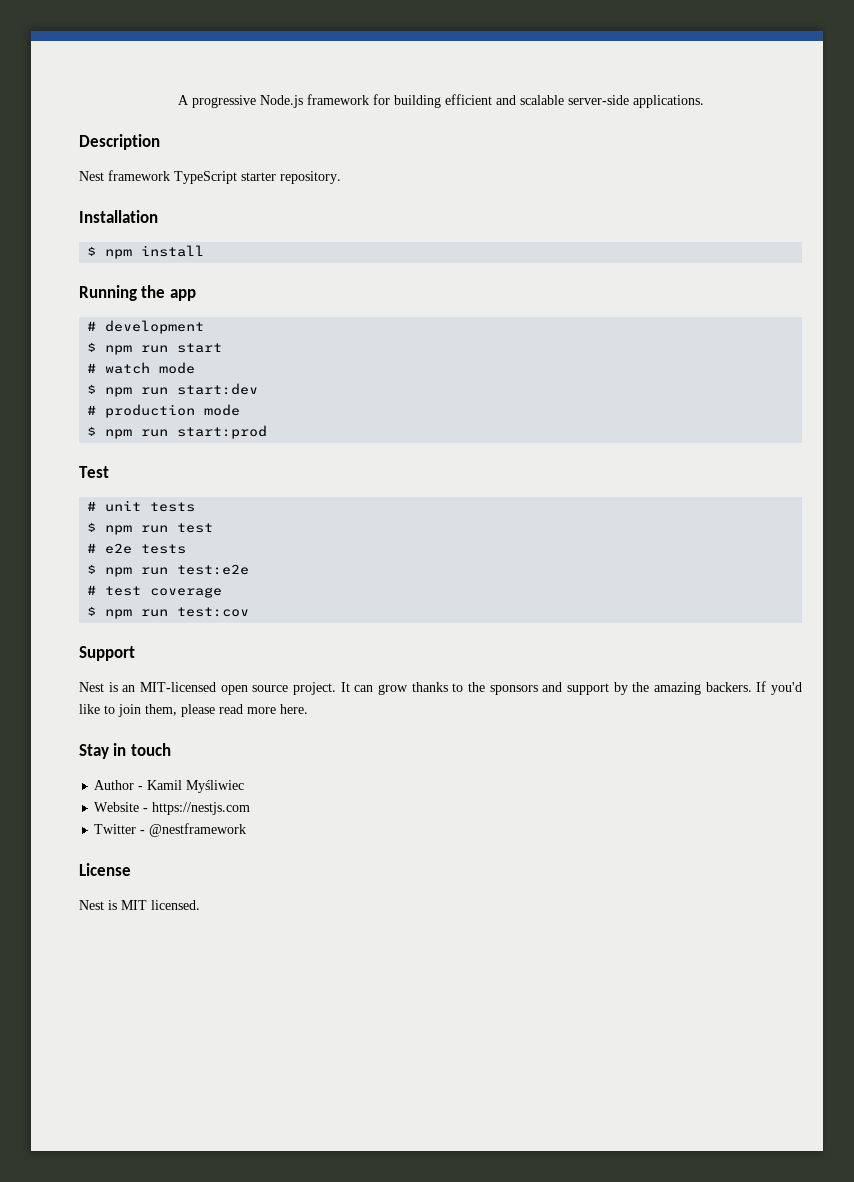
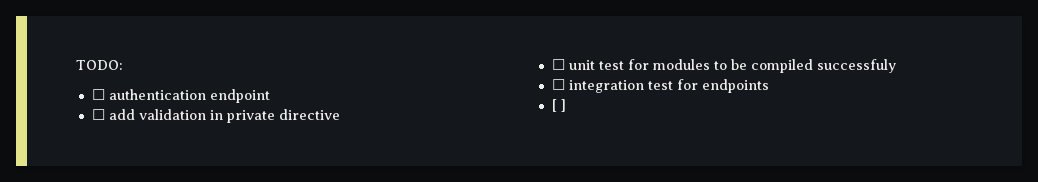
[177,94,704,108] [79,134,160,150] [79,170,341,184] [79,210,158,223] [87,245,205,259] [79,285,196,301] [87,320,205,334] [87,342,223,355] [87,362,196,374] [87,383,259,397] [87,404,241,418] [87,425,268,439] [79,466,109,478] [87,500,196,512] [87,522,214,535] [87,543,187,554] [87,564,250,577] [87,585,223,598] [87,606,250,619] [79,646,135,661] [79,681,802,695] [79,704,308,717] [79,743,171,759] [94,780,245,793] [94,802,251,815] [94,823,247,837] [79,863,131,876] [79,900,200,910] A progressive Node.js framework for building efficient and scalable server-side applications. // Description // Nest framework TypeScript starter repository. // Installation // $ npm install // Running the app // # development // $ npm run start // # watch mode // $ npm run start:dev // # production mode // $ npm run start:prod // Test // # unit tests // $ npm run test // # e2e tests // $ npm run test:e2e // # test coverage // $ npm run test:cov // Support // Nest is an MIT-licensed open source project. It can grow thanks to the sponsors and support by the amazing backers. If you'd like to join them, please read more here. // Stay in touch // Author - Kamil Myśliwiec // Website - https://nestjs.com // Twitter - @nestframework // License // Nest is MIT licensed. -> [76,60,123,70] [91,89,270,103] [91,109,340,123] [551,59,896,73] [551,79,769,93] [551,99,566,112] TODO: // ☐ authentication endpoint // ☐ add validation in private directive // ☐ unit test for modules to be compiled successfuly // ☐ integration test for endpoints // [ ]

